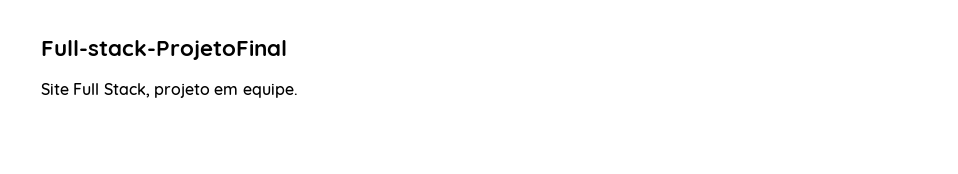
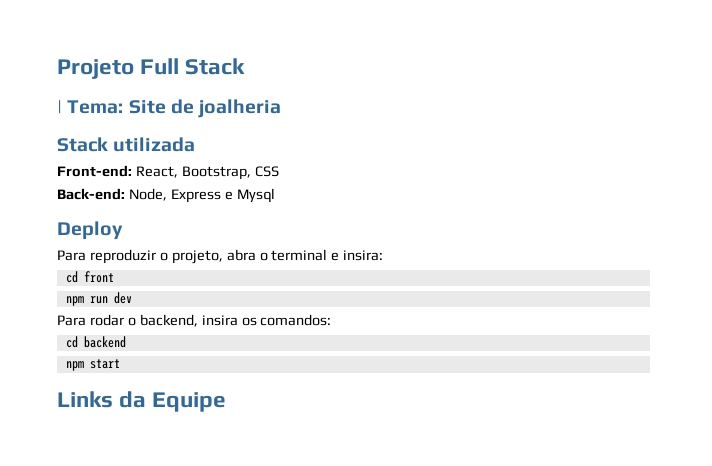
[41,40,287,60] [41,83,298,98] Full-stack-ProjetoFinal // Site Full Stack, projeto em equipe. -> [57,58,246,79] [57,99,282,118] [57,137,196,152] [57,165,279,180] [57,188,275,203] [57,221,123,240] [57,249,384,264] [65,271,114,283] [65,292,132,306] [57,314,332,327] [65,336,126,348] [65,359,120,371] [57,391,227,412] Projeto Full Stack // | Tema: Site de joalheria // Stack utilizada // Front-end: React, Bootstrap, CSS // Back-end: Node, Express e Mysql // Deploy // Para reproduzir o projeto, abra o terminal e insira: // cd front // npm run dev // Para rodar o backend, insira os comandos: // cd backend // npm start // Links da Equipe

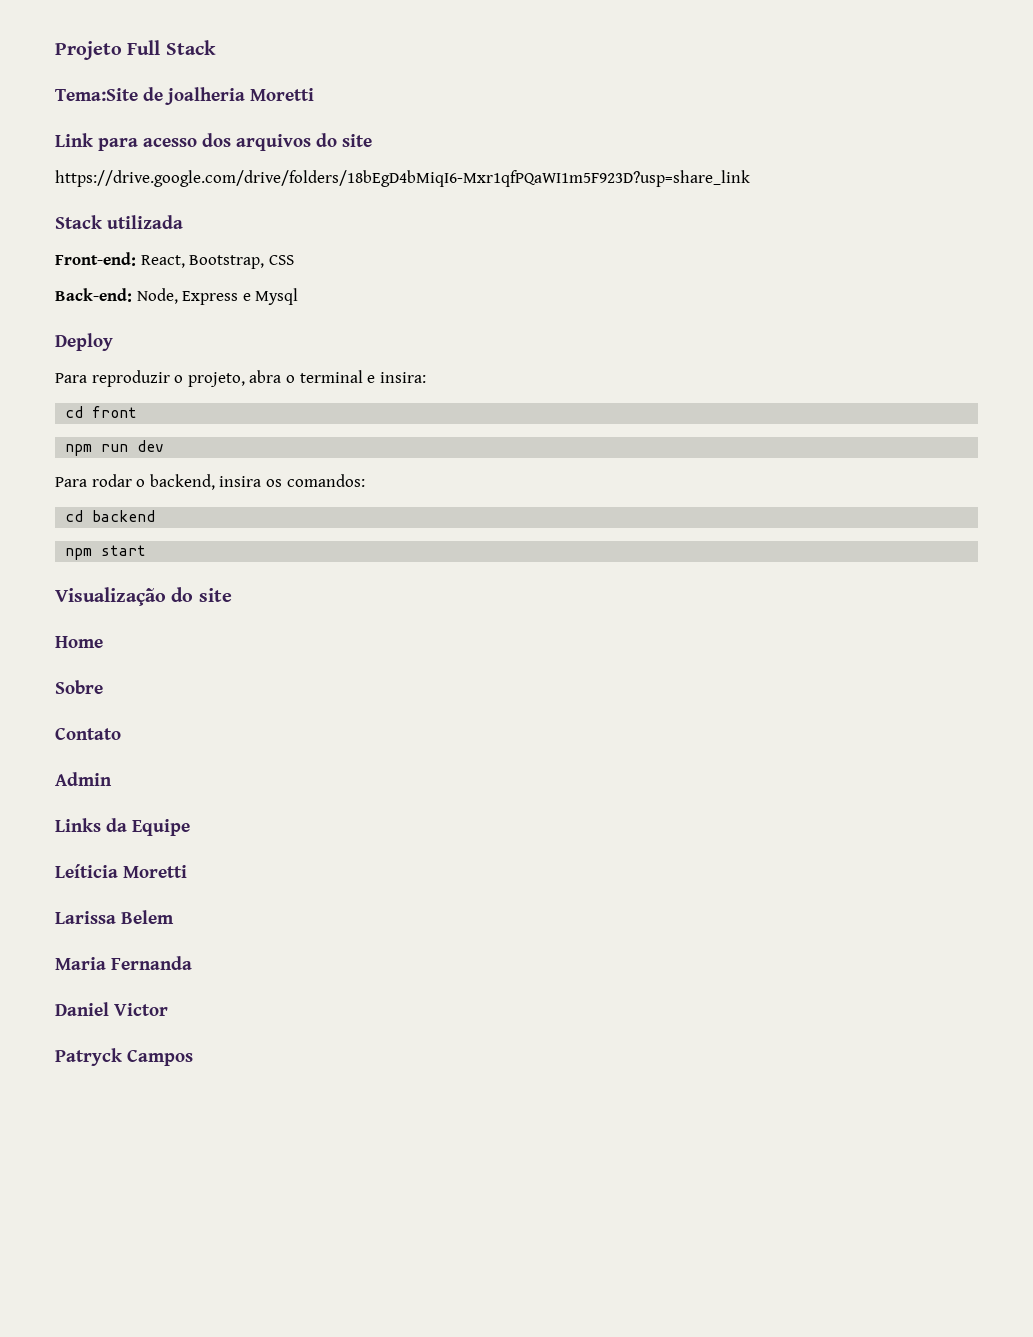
[57,100,166,114] | Tema: Site -> [55,88,138,101] Tema:Site
(282, 108) none -> [250,88,314,101] [55,133,372,151] [55,170,750,187] Moretti // Link para acesso dos arquivos do site // https://drive.google.com/drive/folders/18bEgD4bMiqI6-Mxr1qfPQaWI1m5F923D?usp=share_link
[57,391,227,412] Links da Equipe -> [55,587,232,606] [55,636,103,648] [55,680,103,694] [55,727,121,740] [55,772,112,786] [55,818,190,836] [55,864,187,878] [55,910,174,924] [55,956,192,970] [55,1002,168,1016] [55,1048,193,1066] Visualização do site // Home // Sobre // Contato // Admin // Links da Equipe // Leíticia Moretti // Larissa Belem // Maria Fernanda // Daniel Victor // Patryck Campos

